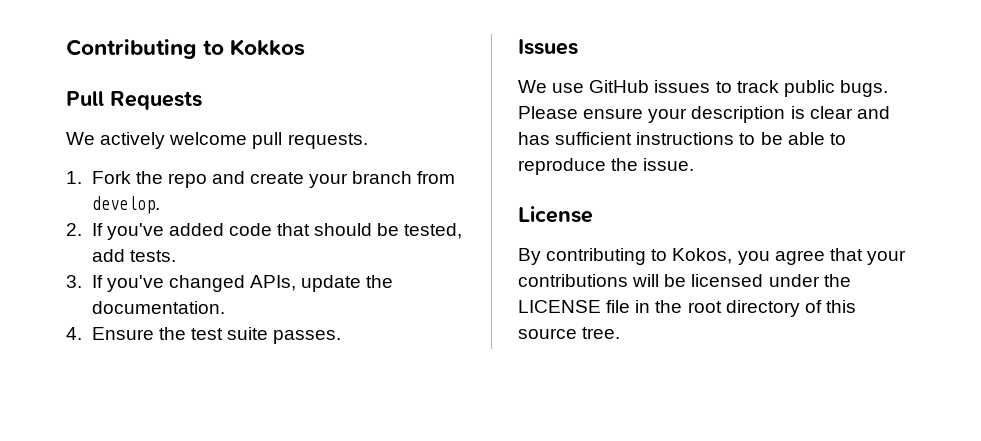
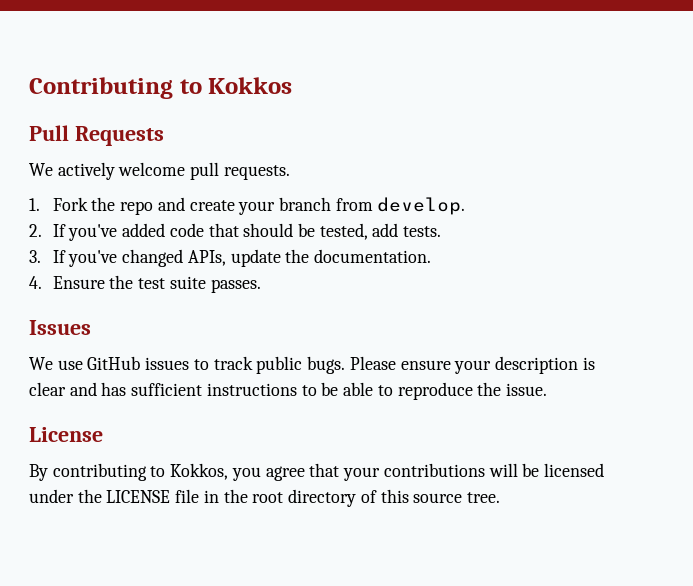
[672,248,733,264] Kokos, -> [170,463,229,480] Kokkos,

